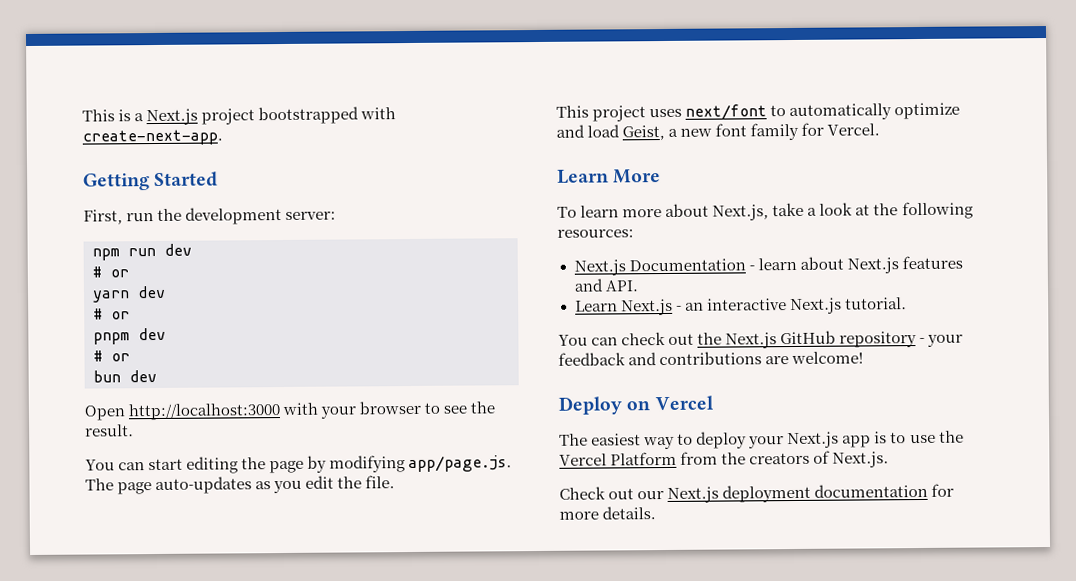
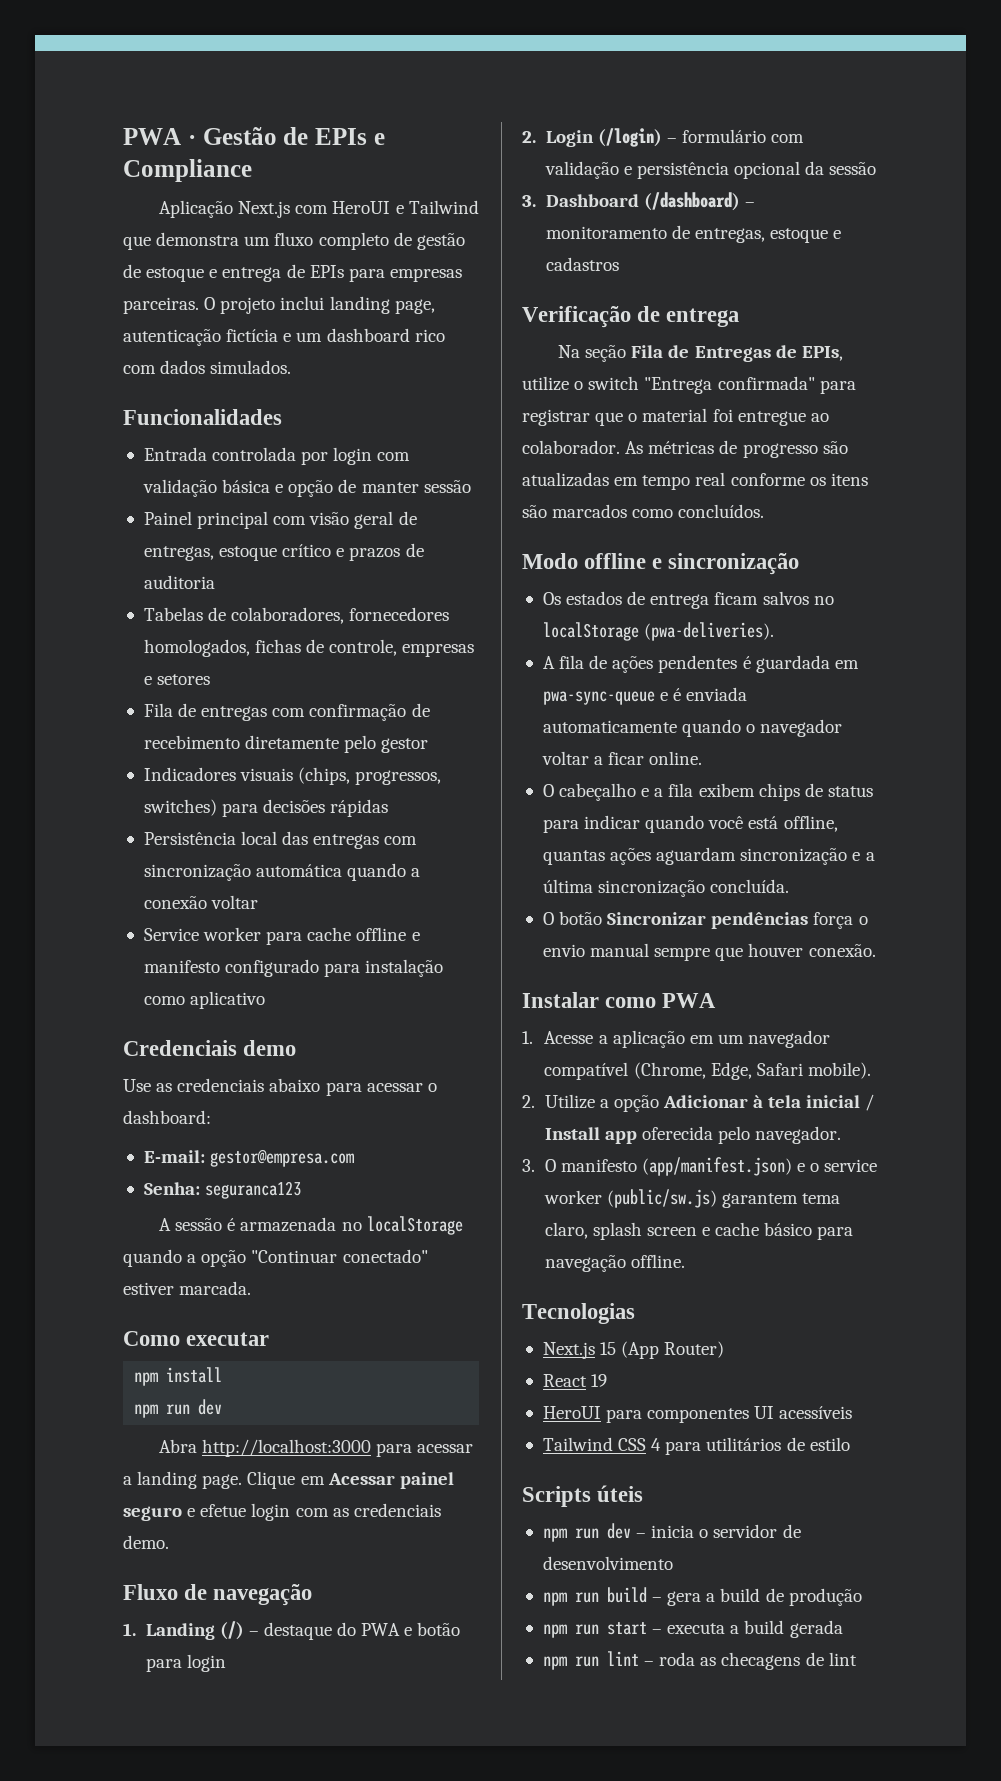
[82,106,397,126] [82,129,223,146] [83,171,219,191] [83,207,337,225] [92,243,192,261] [92,266,129,278] [92,285,166,303] [93,308,130,320] [93,327,166,345] [93,350,130,362] [93,369,157,383] [84,400,496,421] [85,424,134,437] [85,455,513,474] [85,475,396,495] [556,102,961,122] [556,122,881,141] [557,169,662,184] [557,201,974,221] [557,229,634,238] [573,255,963,276] [573,278,639,292] [574,297,907,316] [558,330,964,349] [558,351,865,366] [558,395,714,415] [559,430,964,450] [559,450,890,468] [559,483,955,503] [559,506,657,520] This is a Next.js project bootstrapped with create-next-app. // Getting Started // First, run the development server: // npm run dev // # or // yarn dev // # or // pnpm dev // # or // bun dev // Open http://localhost:3000 with your browser to see the result. // You can start editing the page by modifying app/page.js. The page auto-updates as you edit the file. // This project uses next/font to automatically optimize and load Geist, a new font family for Vercel. // Learn More // To learn more about Next.js, take a look at the following resources: // Next.js Documentation - learn about Next.js features and API. // Learn Next.js - an interactive Next.js tutorial. // You can check out the Next.js GitHub repository - your feedback and contributions are welcome! // Deploy on Vercel // The easiest way to deploy your Next.js app is to use the Vercel Platform from the creators of Next.js. // Check out our Next.js deployment documentation for more details. -> [123,127,385,145] [123,159,252,182] [159,200,479,218] [123,232,465,250] [123,264,462,282] [123,296,435,314] [123,328,445,346] [123,360,292,374] [123,409,282,425] [143,447,411,465] [142,479,471,497] [143,511,417,529] [143,543,424,561] [143,575,215,589] [143,607,450,624] [143,639,475,657] [143,674,211,685] [143,703,430,721] [143,735,429,753] [143,767,442,785] [143,799,389,817] [143,831,418,849] [143,863,421,881] [143,895,259,909] [143,927,420,945] [143,959,444,977] [143,991,266,1009] [123,1040,297,1056] [123,1078,437,1096] [123,1110,211,1124] [143,1149,355,1167] [143,1181,302,1199] [159,1216,463,1235] [123,1249,428,1267] [123,1281,252,1295] [123,1331,270,1346] [134,1367,223,1386] [134,1399,223,1418] [159,1439,474,1457] [123,1471,454,1489] [123,1503,441,1521] [123,1535,169,1549] [123,1584,313,1606] [123,1621,461,1640] [145,1654,226,1672] [522,128,805,147] [544,161,877,179] [522,192,755,211] [545,225,842,243] [545,257,619,271] [522,306,740,328] [558,345,843,362] [522,376,856,394] [522,408,829,426] [522,440,848,458] [522,472,868,490] [522,504,765,518] [522,553,800,575] [542,591,834,609] [542,622,775,641] [542,655,859,673] [542,687,748,705] [542,719,843,737] [541,751,703,765] [542,783,873,801] [542,815,838,833] [542,847,875,865] [542,879,790,897] [542,911,868,929] [542,943,876,961] [522,992,717,1008] [522,1030,831,1048] [544,1062,871,1080] [522,1094,875,1112] [544,1126,842,1144] [522,1157,878,1176] [543,1189,840,1208] [544,1222,854,1240] [544,1254,685,1272] [522,1303,635,1324] [542,1341,725,1359] [542,1374,608,1387] [542,1406,853,1423] [542,1437,850,1455] [522,1485,644,1507] [542,1523,801,1542] [542,1556,673,1570] [542,1587,862,1606] [542,1620,843,1638] [542,1651,857,1670] PWA · Gestão de EPIs e Compliance // Aplicação Next.js com HeroUI e Tailwind que demonstra um fluxo completo de gestão de estoque e entrega de EPIs para empresas parceiras. O projeto inclui landing page, autenticação fictícia e um dashboard rico com dados simulados. // Funcionalidades // Entrada controlada por login com validação básica e opção de manter sessão // Painel principal com visão geral de entregas, estoque crítico e prazos de auditoria // Tabelas de colaboradores, fornecedores homologados, fichas de controle, empresas e setores // Fila de entregas com confirmação de recebimento diretamente pelo gestor // Indicadores visuais (chips, progressos, switches) para decisões rápidas // Persistência local das entregas com sincronização automática quando a conexão voltar // Service worker para cache offline e manifesto configurado para instalação como aplicativo // Credenciais demo // Use as credenciais abaixo para acessar o dashboard: // E-mail: gestor@empresa.com // Senha: seguranca123 // A sessão é armazenada no localStorage quando a opção "Continuar conectado" estiver marcada. // Como executar // npm install // npm run dev // Abra http://localhost:3000 para acessar a landing page. Clique em Acessar painel seguro e efetue login com as credenciais demo. // Fluxo de navegação // 1. Landing (/) – destaque do PWA e botão para login // 2. Login (/login) – formulário com validação e persistência opcional da sessão // 3. Dashboard (/dashboard) – monitoramento de entregas, estoque e cadastros // Verificação de entrega // Na seção Fila de Entregas de EPIs, utilize o switch "Entrega confirmada" para registrar que o material foi entregue ao colaborador. As métricas de progresso são atualizadas em tempo real conforme os itens são marcados como concluídos. // Modo offline e sincronização // Os estados de entrega ficam salvos no localStorage (pwa-deliveries). // A fila de ações pendentes é guardada em pwa-sync-queue e é enviada automaticamente quando o navegador voltar a ficar online. // O cabeçalho e a fila exibem chips de status para indicar quando você está offline, quantas ações aguardam sincronização e a última sincronização concluída. // O botão Sincronizar pendências força o envio manual sempre que houver conexão. // Instalar como PWA // 1. Acesse a aplicação em um navegador compatível (Chrome, Edge, Safari mobile). // 2. Utilize a opção Adicionar à tela inicial / Install app oferecida pelo navegador. // 3. O manifesto (app/manifest.json) e o service worker (public/sw.js) garantem tema claro, splash screen e cache básico para navegação offline. // Tecnologias // Next.js 15 (App Router) // React 19 // HeroUI para componentes UI acessíveis // Tailwind CSS 4 para utilitários de estilo // Scripts úteis // npm run dev – inicia o servidor de desenvolvimento // npm run build – gera a build de produção // npm run start – executa a build gerada // npm run lint – roda as checagens de lint

